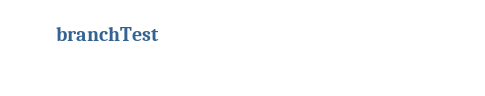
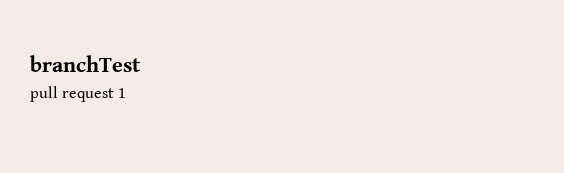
(159, 33) none -> [30,86,127,102] // pull request 1

